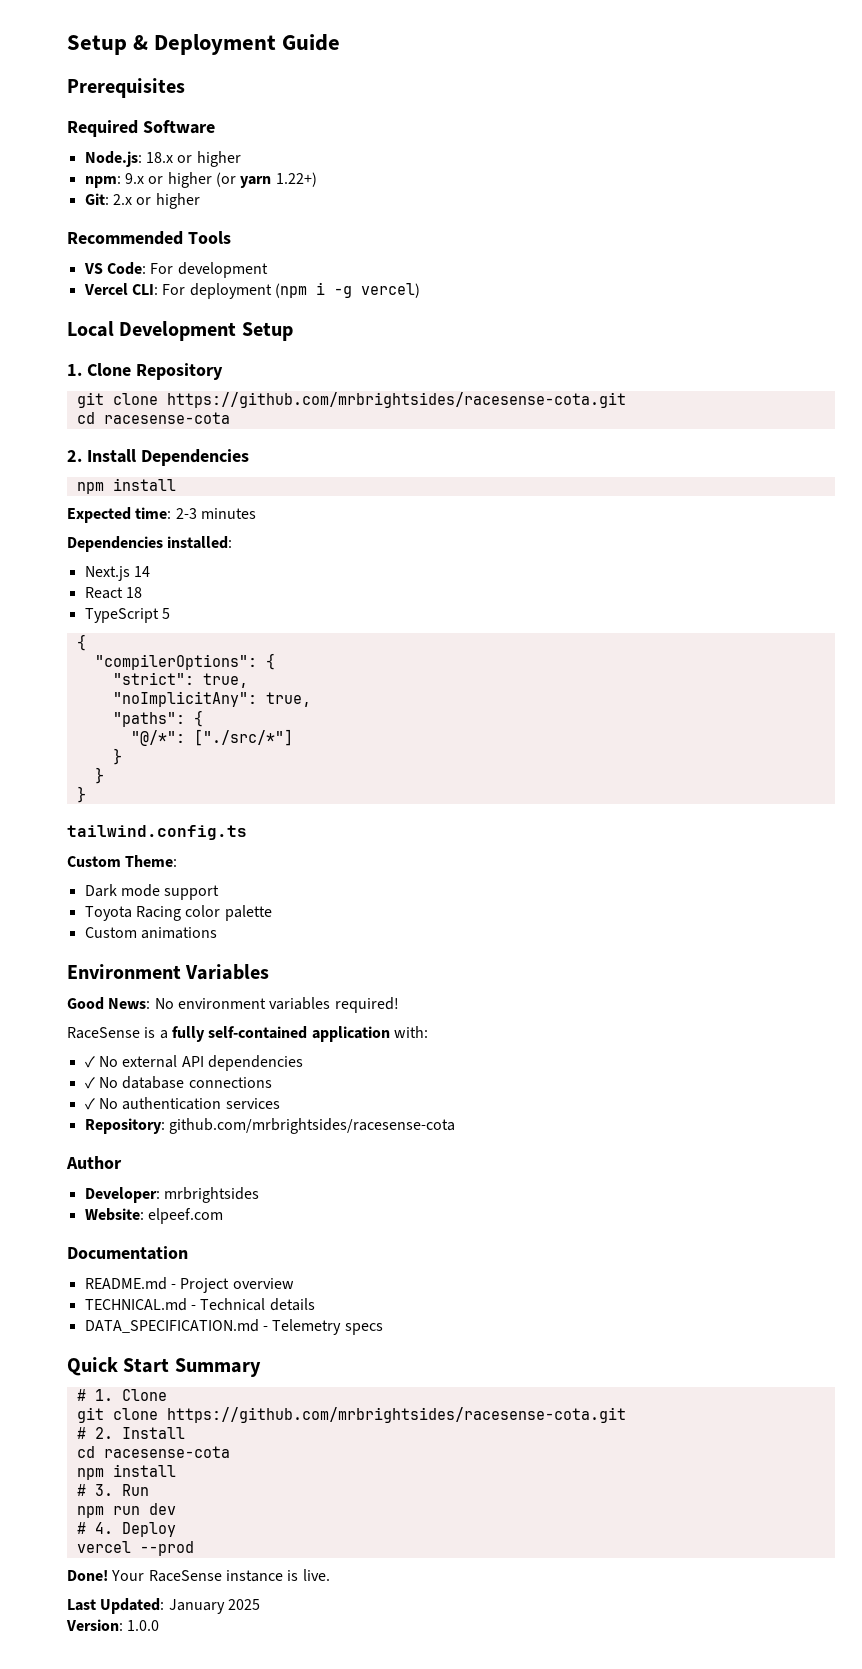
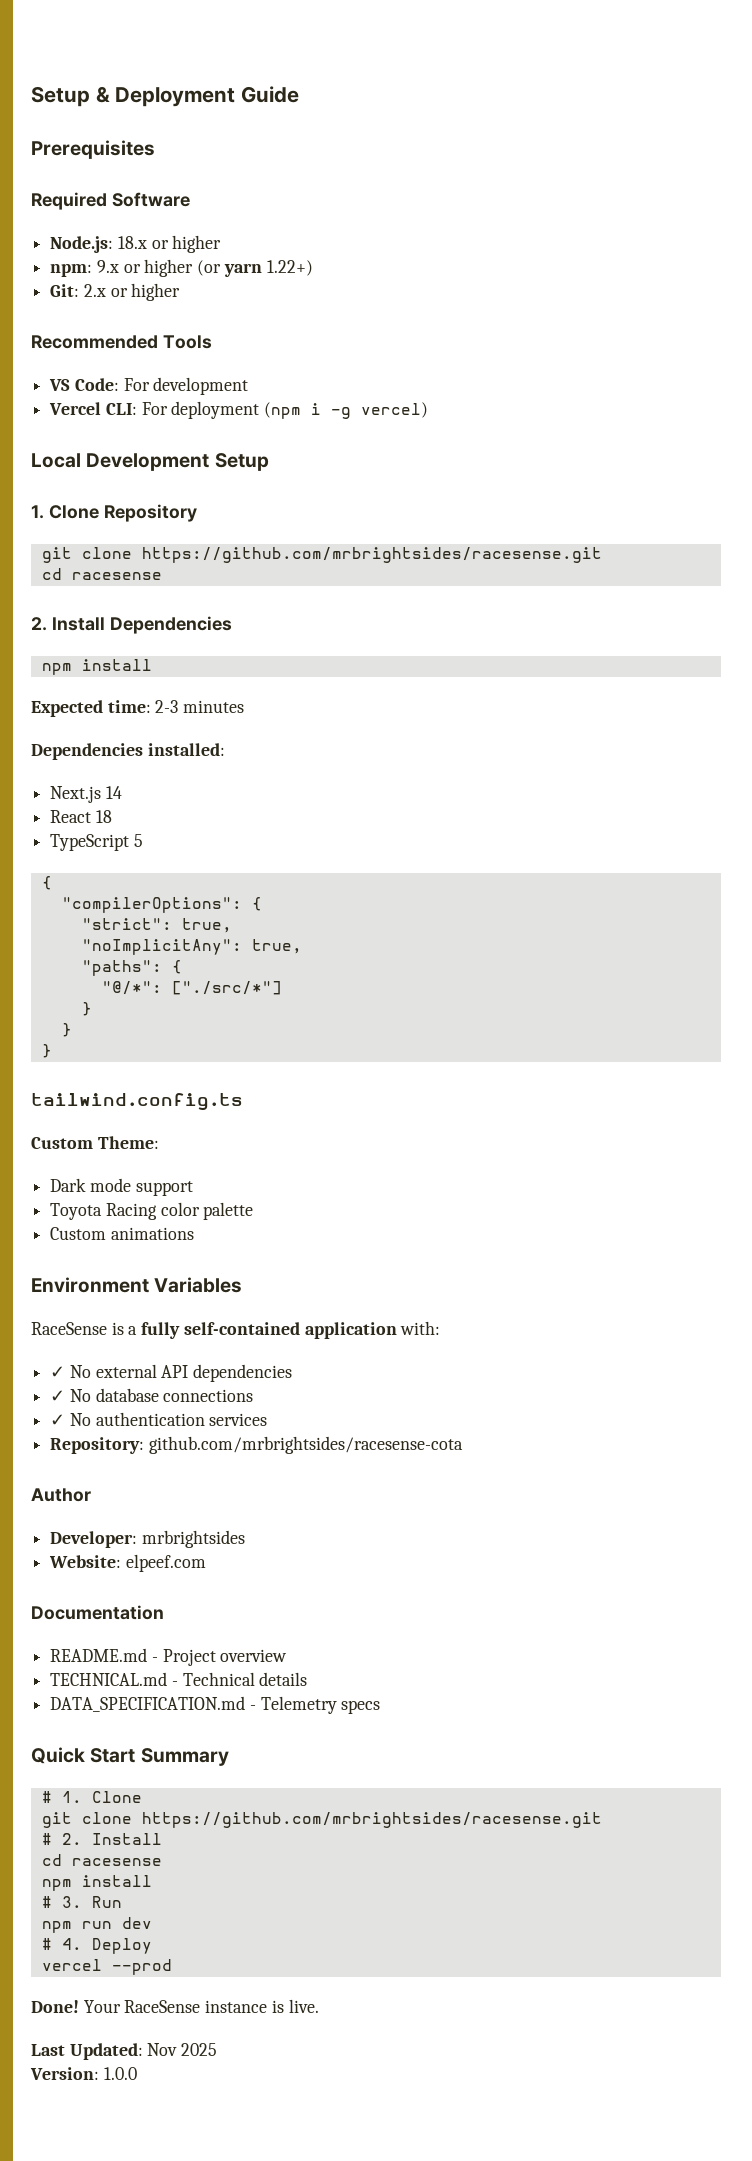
[166,392,626,408] [76,412,230,424] https://github.com/mrbrightsides/racesense-cota.git // cd racesense-cota -> [141,547,602,563] [41,568,162,580] https://github.com/mrbrightsides/racesense.git // cd racesense
[67,997,399,1013] // Good News: No environment variables required! -> (243, 1285) none
[166,1407,626,1423] https://github.com/mrbrightsides/racesense-cota.git -> [141,1812,602,1828] https://github.com/mrbrightsides/racesense.git
[103,1446,230,1458] racesense-cota -> [71,1858,162,1866] racesense
[168,1599,225,1614] January -> [147,2043,178,2056] Nov

